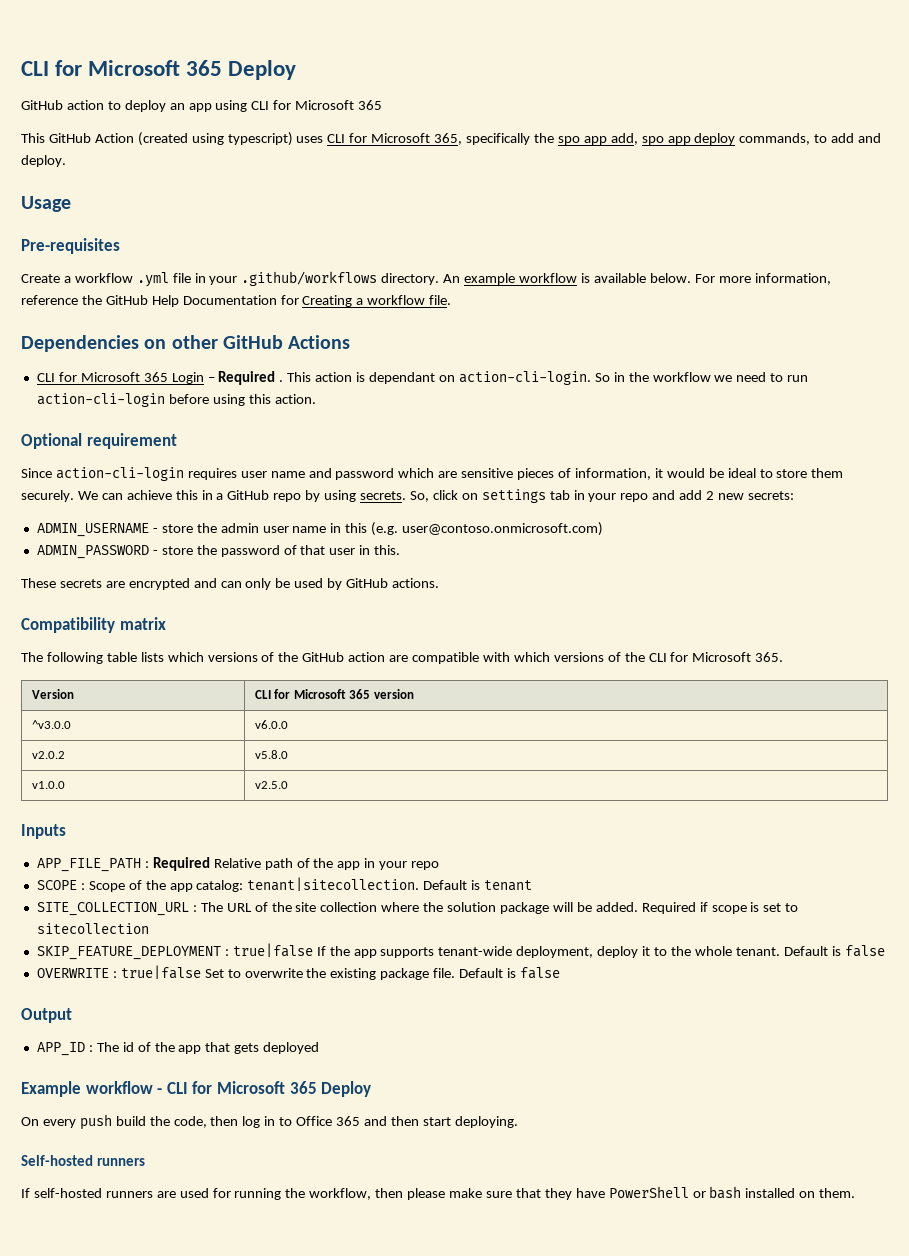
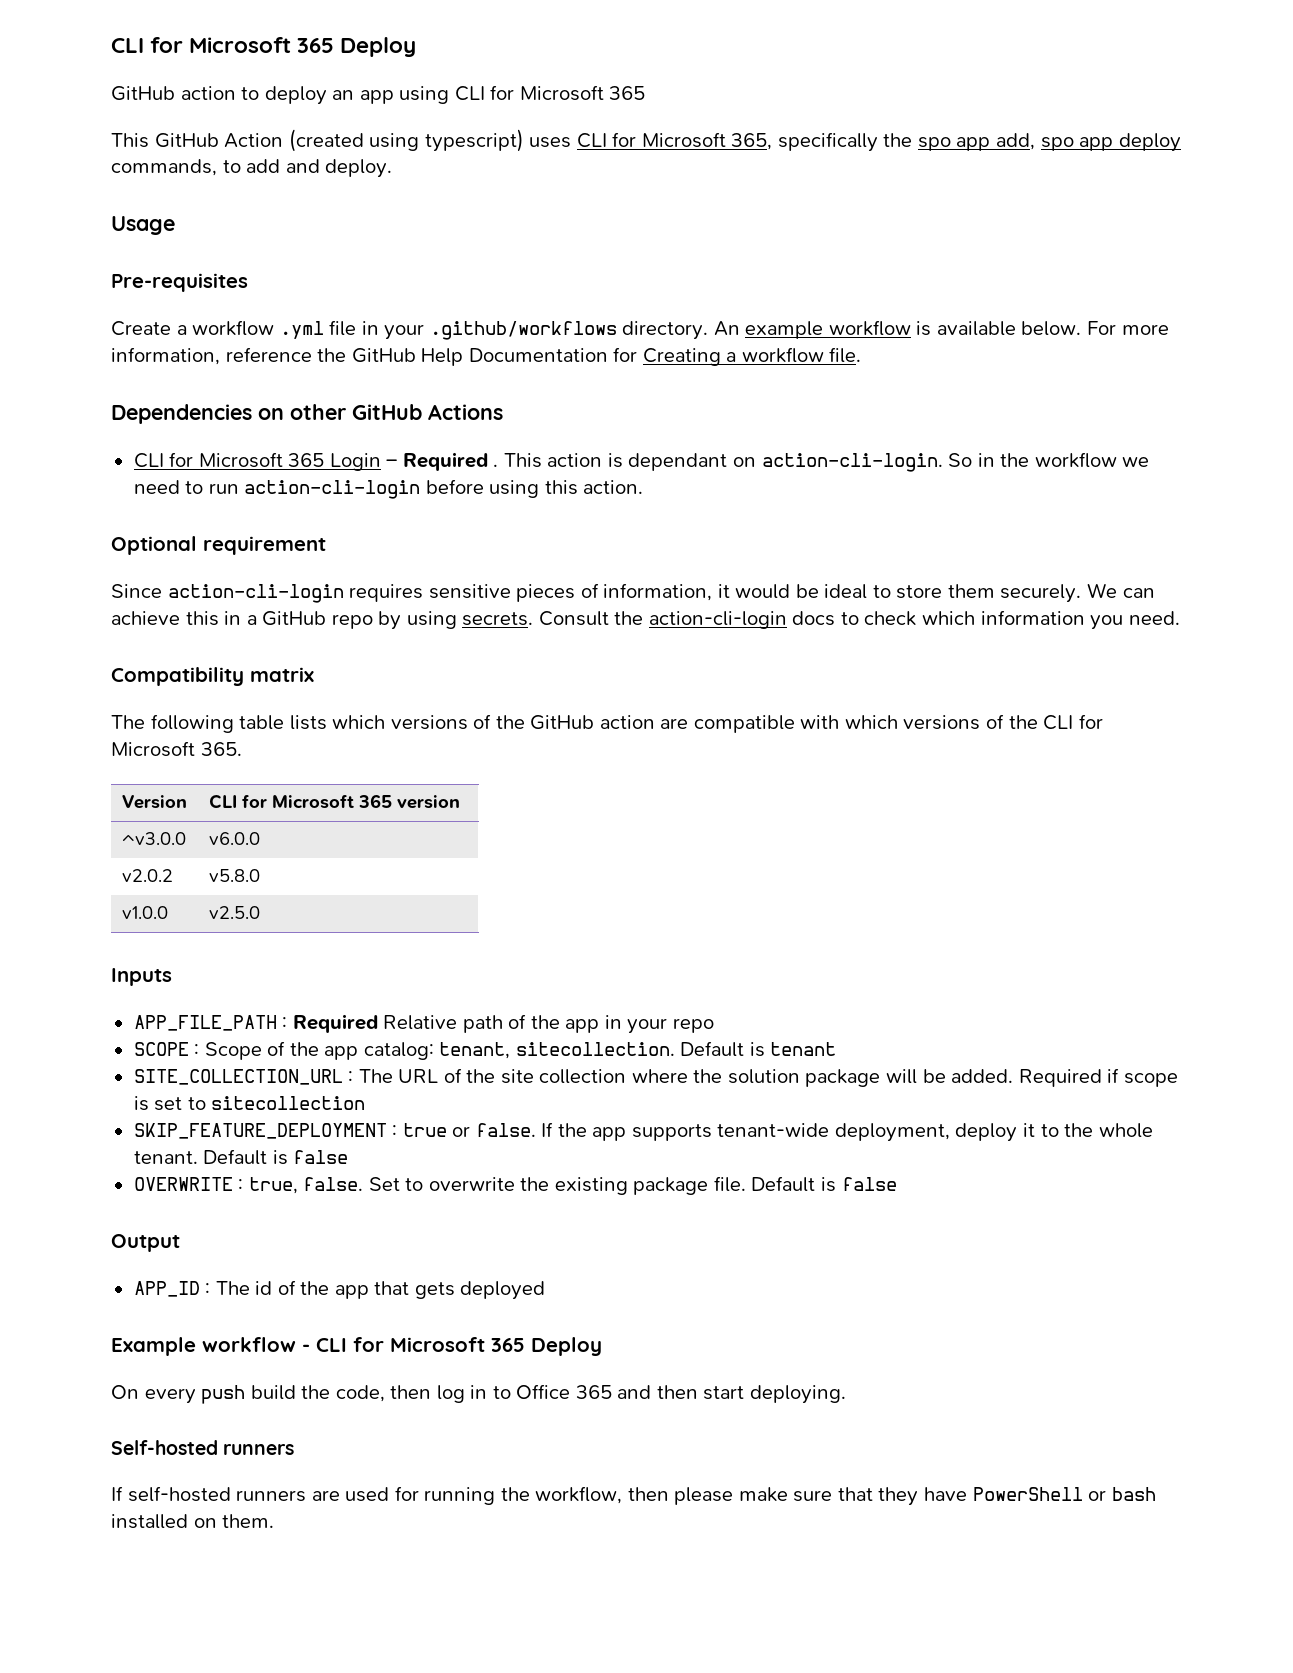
[240,468,458,480] user name and password which are -> (424, 593) none
[409,489,794,503] [36,522,604,537] [36,545,401,559] [21,578,440,590] So, click on settings tab in your repo and add 2 new secrets: // ADMIN_USERNAME - store the admin user name in this (e.g. user@contoso.onmicrosoft.com) // ADMIN_PASSWORD - store the password of that user in this. // These secrets are encrypted and can only be used by GitHub actions. -> [538,610,1180,630] Consult the action-cli-login docs to check which information you need.
[247,877,420,891] tenant|sitecollection. -> [439,1042,675,1059] tenant, sitecollection.
[232,943,313,957] true|false -> [402,1123,536,1137] true or false.
[120,965,201,979] true|false -> [248,1177,364,1194] true, false.

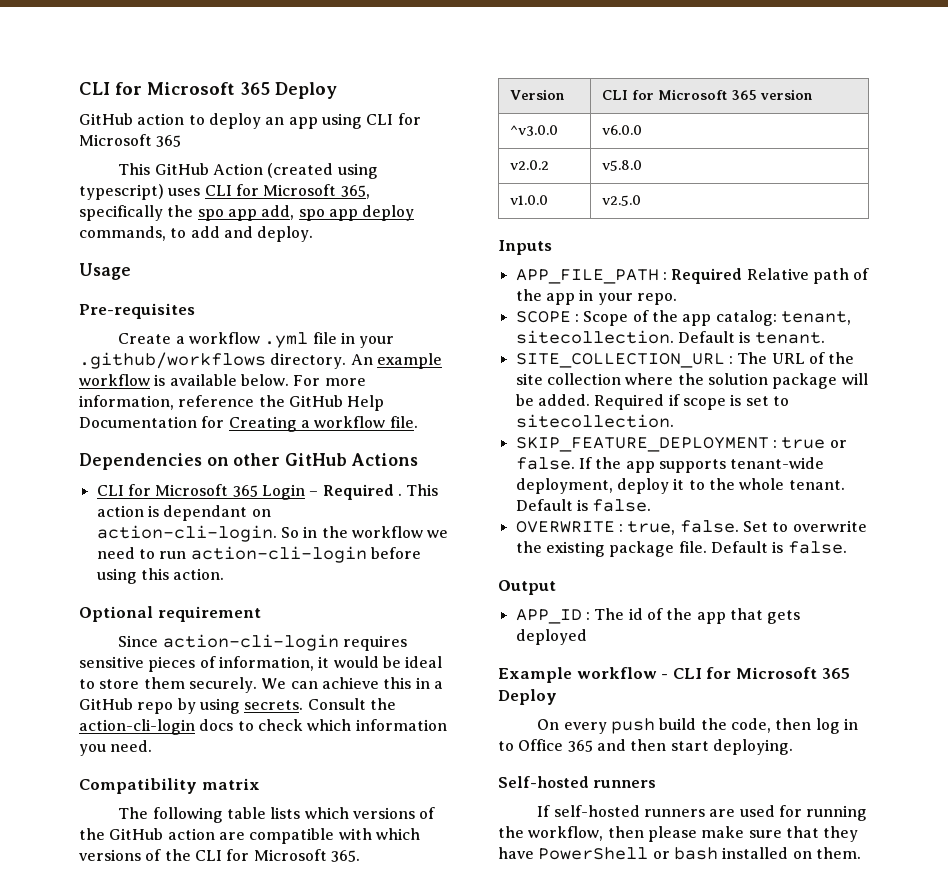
[672,1018,714,1033] repo -> [636,293,677,305] repo.
[770,1042,837,1056] tenant -> [754,332,825,344] tenant.
[211,1096,366,1110] sitecollection -> [515,414,674,428] sitecollection.
[293,1150,349,1164] false -> [592,499,652,512] false.
[841,1177,897,1191] false -> [787,541,847,554] false.

